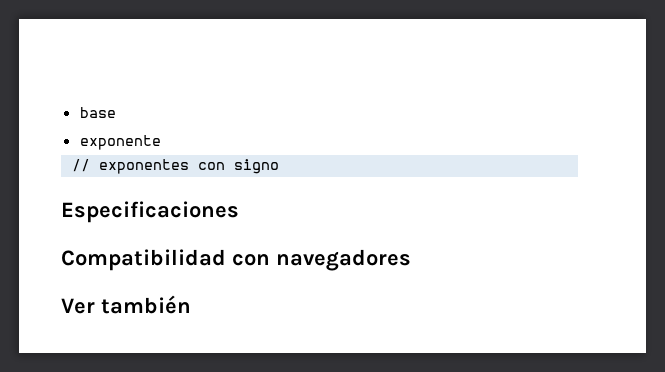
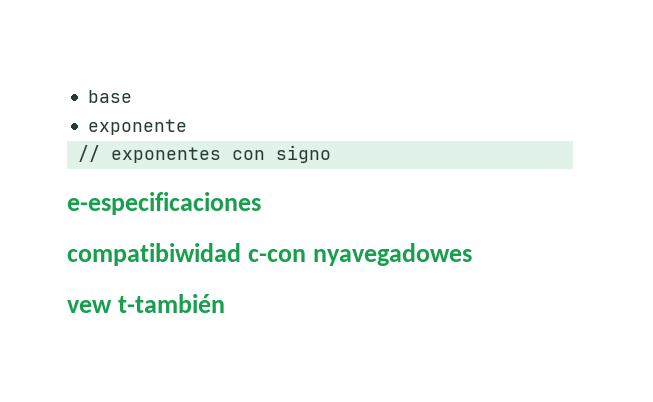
[61,201,239,223] [61,249,411,271] [61,295,191,314] Especificaciones // Compatibilidad con navegadores // Ver también -> [67,192,261,215] [67,243,472,266] [67,294,225,313] e-especificaciones // compatibiwidad c-con nyavegadowes // vew t-también

